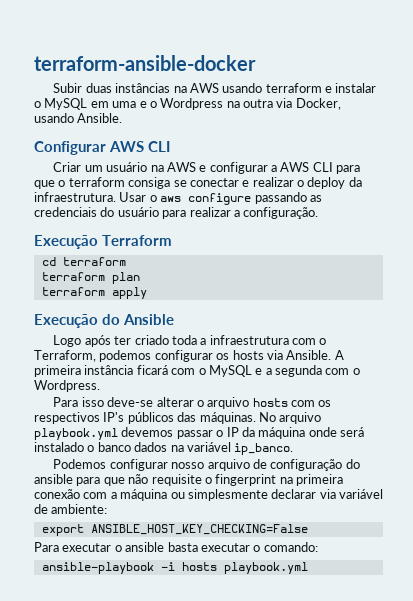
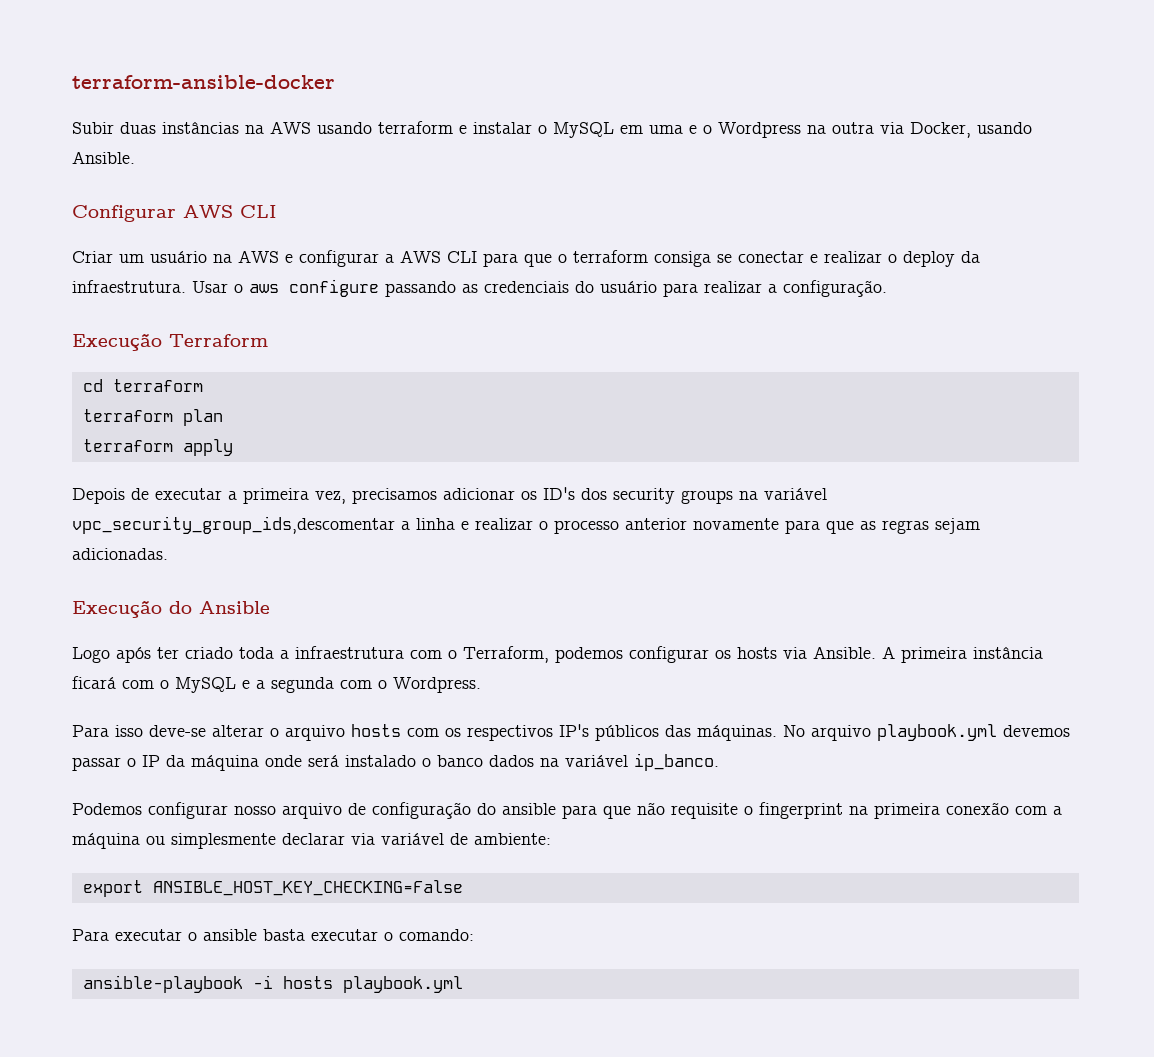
(147, 293) none -> [72,487,827,504] [72,516,980,534] [72,548,168,560] // Depois de executar a primeira vez, precisamos adicionar os ID's dos security groups na variável vpc_security_group_ids,descomentar a linha e realizar o processo anterior novamente para que as regras sejam adicionadas.

